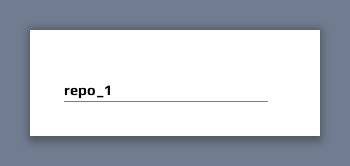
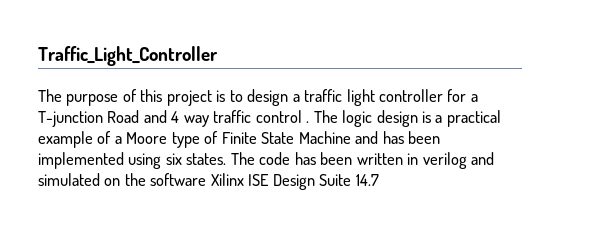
[64,85,112,99] repo_1 -> [38,46,218,66] [38,89,478,106] [38,110,501,127] [38,131,441,148] [38,152,495,169] [38,173,379,190] Traffic_Light_Controller // The purpose of this project is to design a traffic light controller for a T-junction Road and 4 way traffic control . The logic design is a practical example of a Moore type of Finite State Machine and has been implemented using six states. The code has been written in verilog and simulated on the software Xilinx ISE Design Suite 14.7

